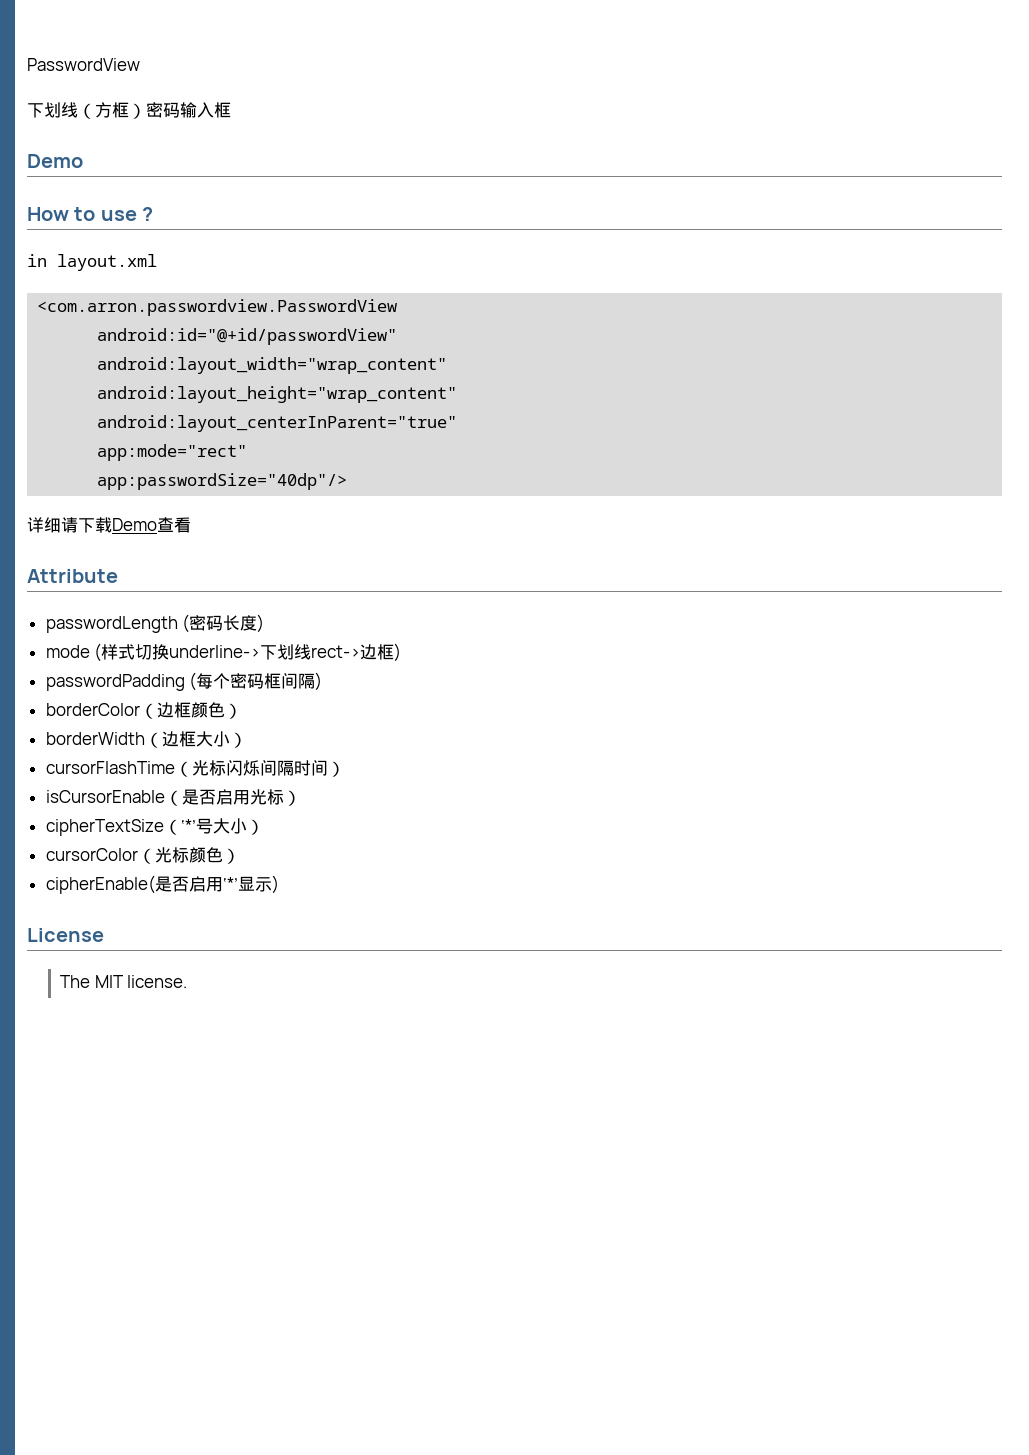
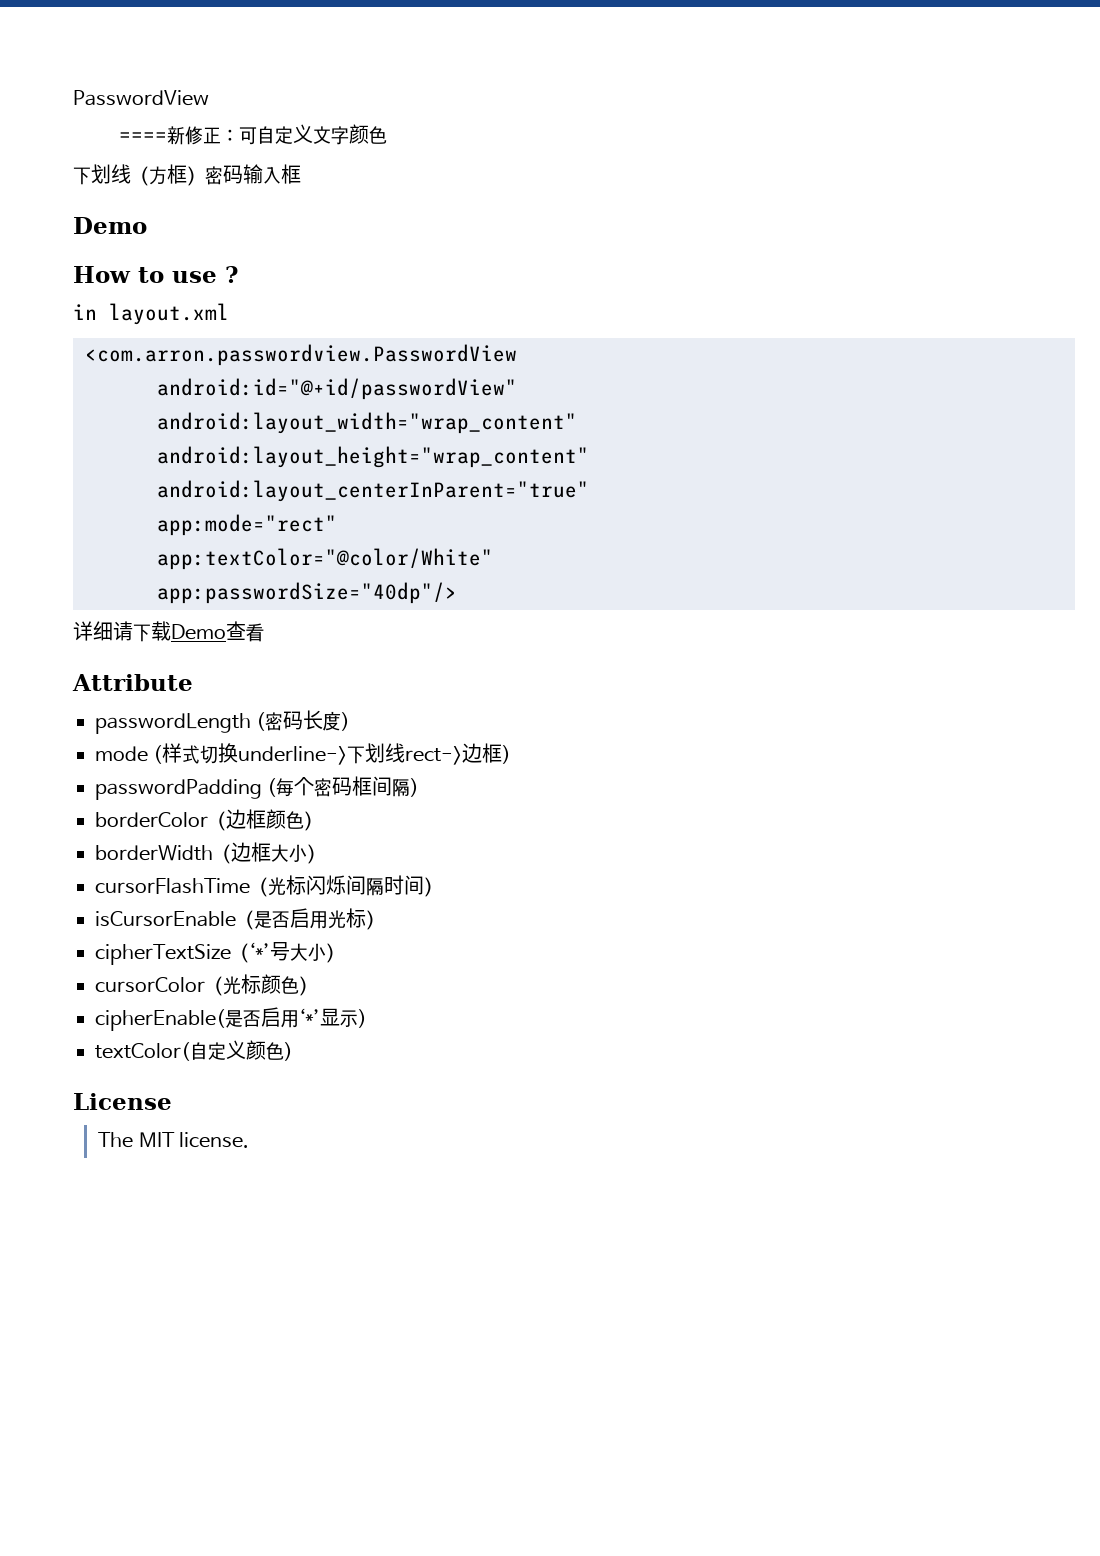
(140, 64) none -> [119,124,388,145] // ====新修正：可自定义文字颜色
(248, 452) none -> [157,548,493,570] // app:textColor="@color/White"
(279, 884) none -> [95,1040,293,1061] // textColor(自定义颜色)

